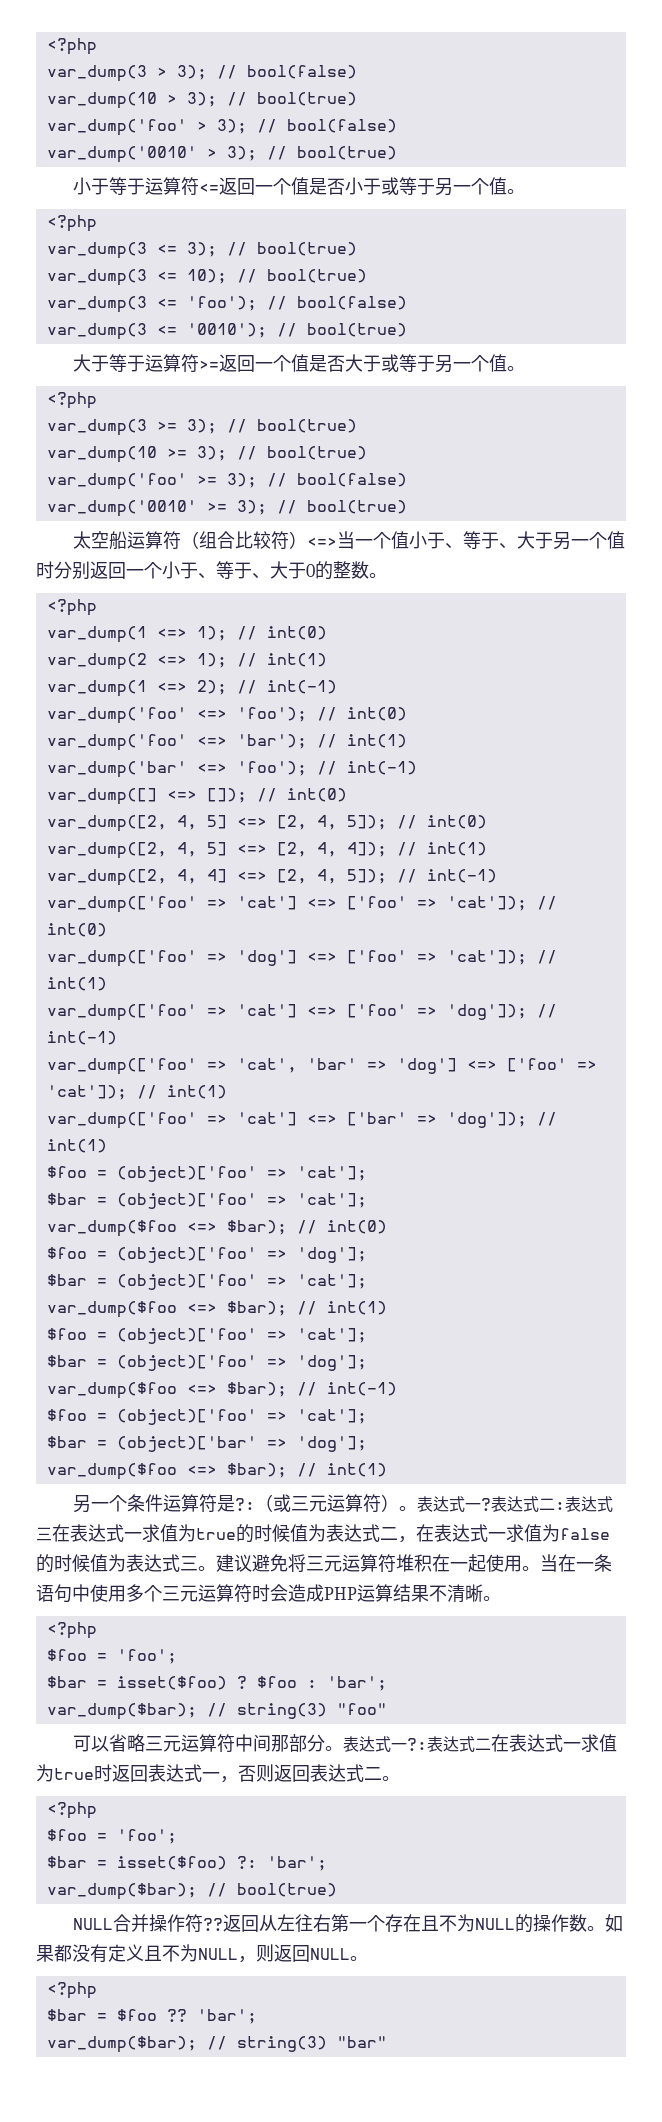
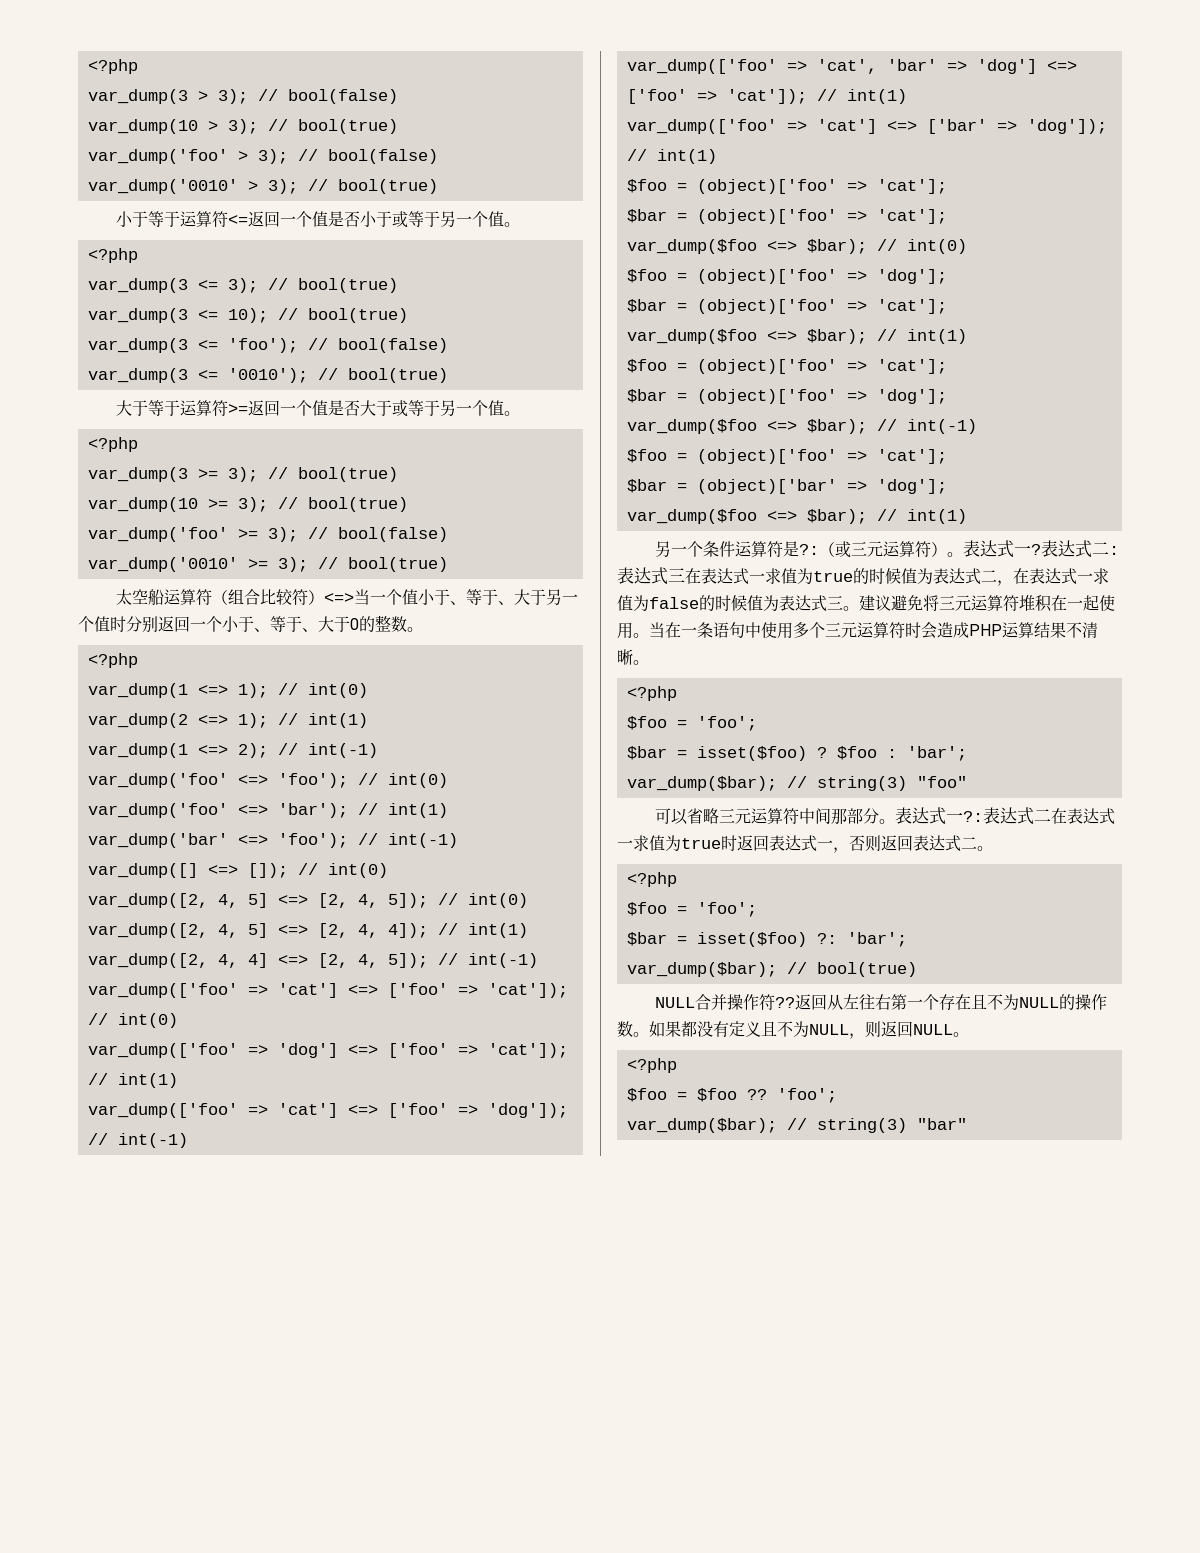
[46,2009,87,2021] $bar -> [626,1088,667,1102] $foo
[196,2009,257,2024] 'bar'; -> [776,1088,837,1103] 'foo';

